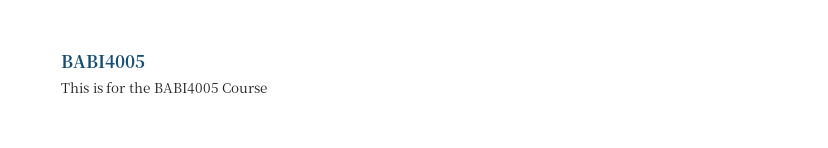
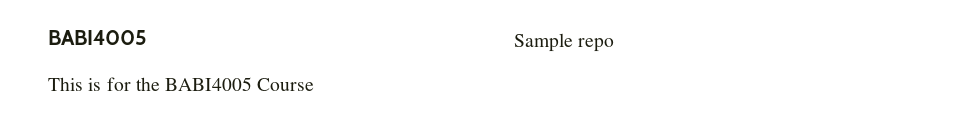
(268, 88) none -> [514,33,615,52] // Sample repo

